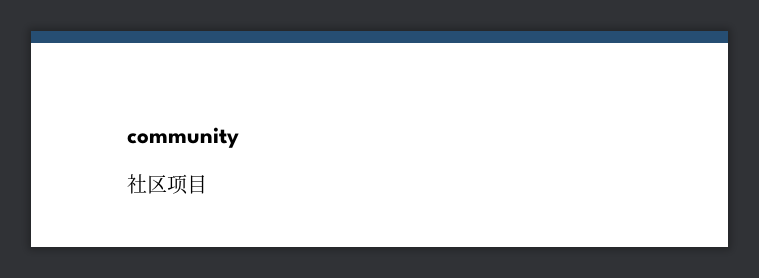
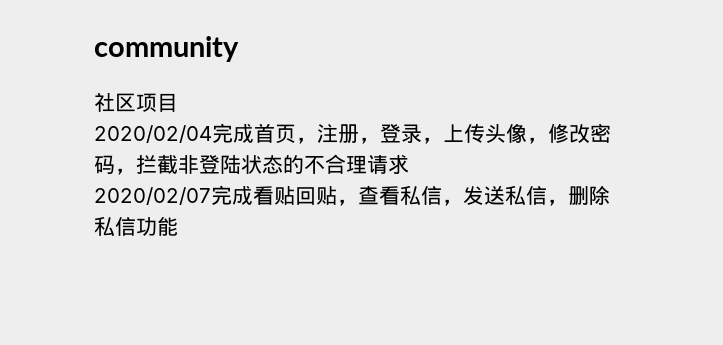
(207, 184) none -> [94,123,611,144] [94,154,409,175] [94,185,610,206] [94,216,178,236] // 2020/02/04完成首页，注册，登录，上传头像，修改密码，拦截非登陆状态的不合理请求 // 2020/02/07完成看贴回贴，查看私信，发送私信，删除私信功能

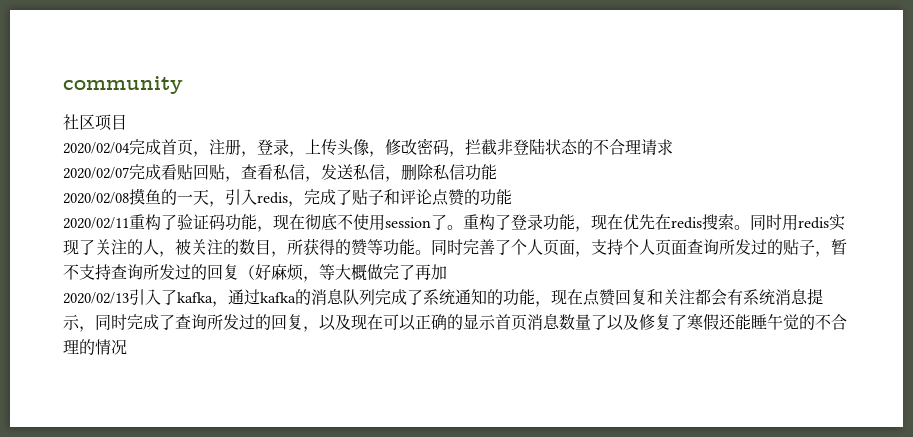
(178, 226) none -> [63,188,512,207] [63,213,845,232] [63,238,847,257] [63,264,447,282] [63,288,823,307] [63,313,847,332] [63,339,127,355] // 2020/02/08摸鱼的一天，引入redis，完成了贴子和评论点赞的功能 // 2020/02/11重构了验证码功能，现在彻底不使用session了。重构了登录功能，现在优先在redis搜索。同时用redis实现了关注的人，被关注的数目，所获得的赞等功能。同时完善了个人页面，支持个人页面查询所发过的贴子，暂不支持查询所发过的回复（好麻烦，等大概做完了再加 // 2020/02/13引入了kafka，通过kafka的消息队列完成了系统通知的功能，现在点赞回复和关注都会有系统消息提示，同时完成了查询所发过的回复，以及现在可以正确的显示首页消息数量了以及修复了寒假还能睡午觉的不合理的情况

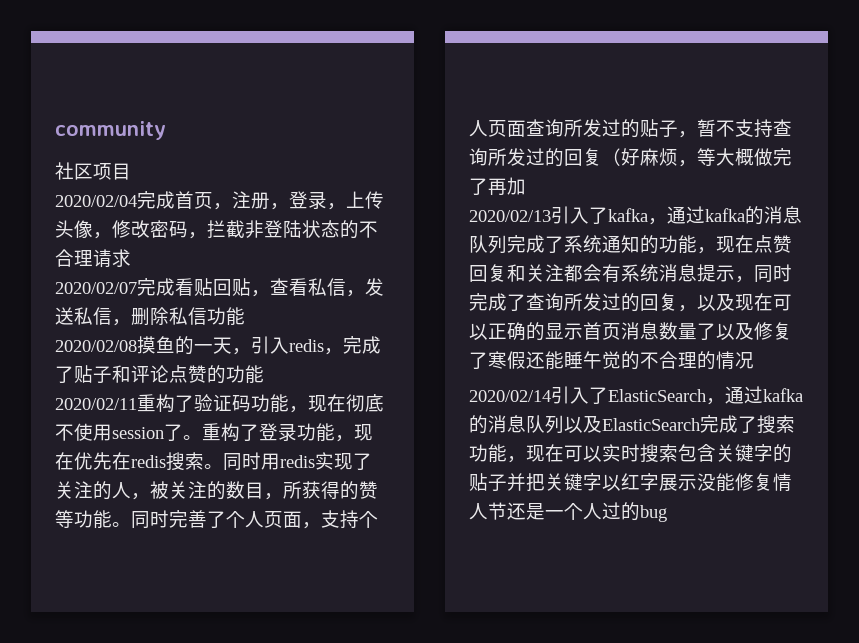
(127, 347) none -> [469,386,803,405] [469,415,795,434] [469,444,792,463] [469,473,792,492] [469,502,667,522] // 2020/02/14引入了ElasticSearch，通过kafka的消息队列以及ElasticSearch完成了搜索功能，现在可以实时搜索包含关键字的贴子并把关键字以红字展示没能修复情人节还是一个人过的bug

